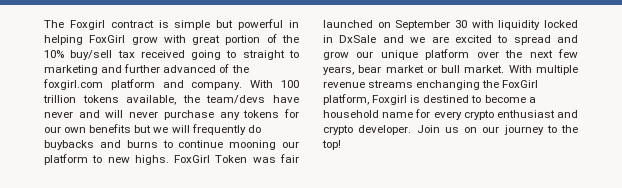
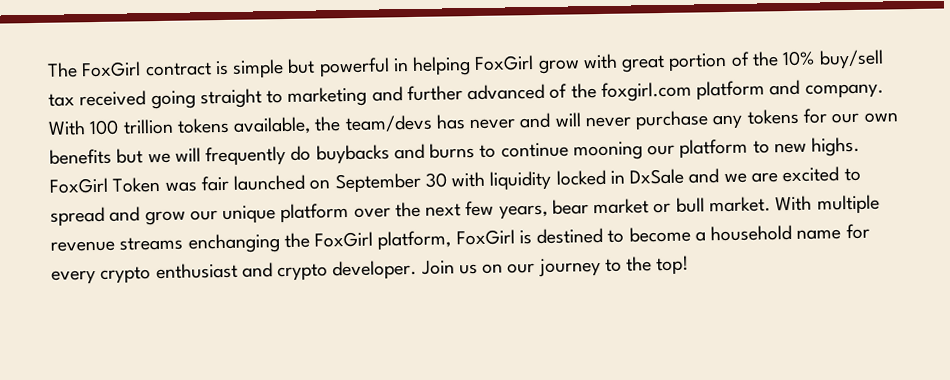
[69,20,105,30] Foxgirl -> [81,61,142,78] FoxGirl
[226,50,237,58] to -> (196, 100) none
[273,95,299,103] have -> [435,114,466,130] has
[372,95,408,105] Foxgirl -> [455,229,515,246] FoxGirl

